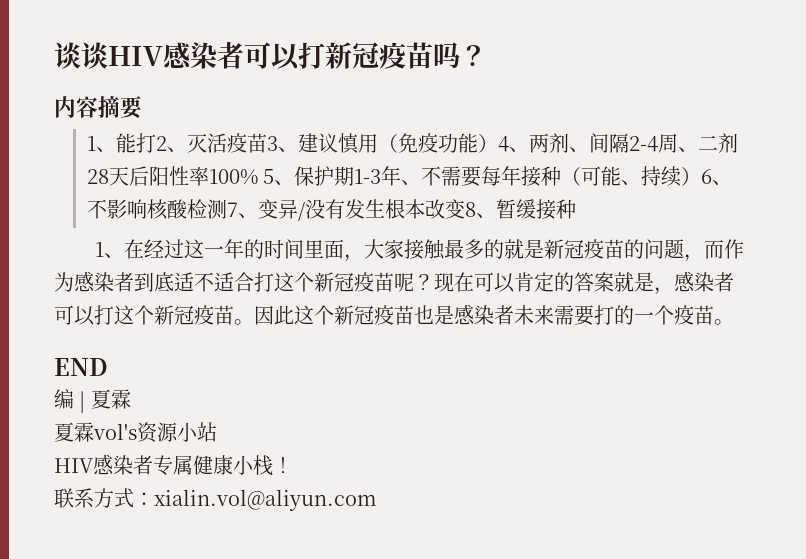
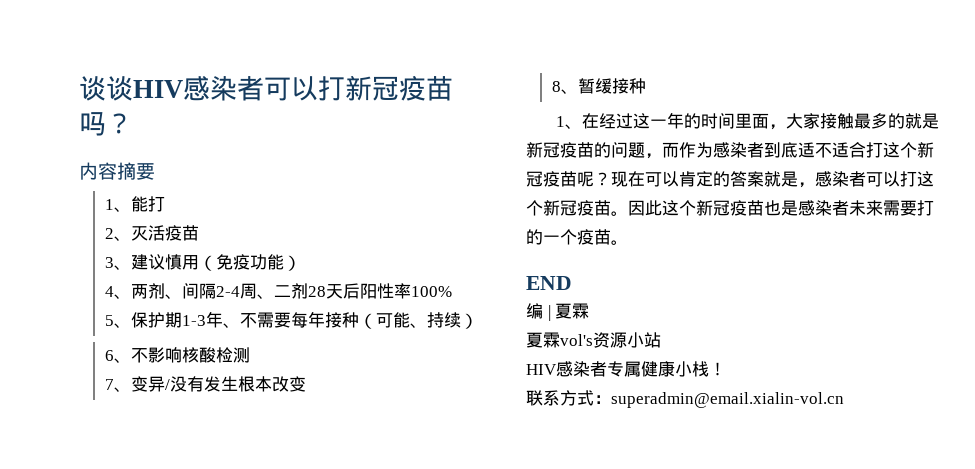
(156, 143) none -> (165, 204) //
(267, 143) none -> (199, 233) //
(498, 143) none -> (301, 263) //
(258, 177) none -> (452, 291) //
(702, 176) none -> (478, 321) //
(227, 209) none -> (250, 355) //
(465, 209) none -> (306, 384) //
[154,489,376,511] xialin.vol@aliyun.com -> [611,392,844,408] superadmin@email.xialin-vol.cn

